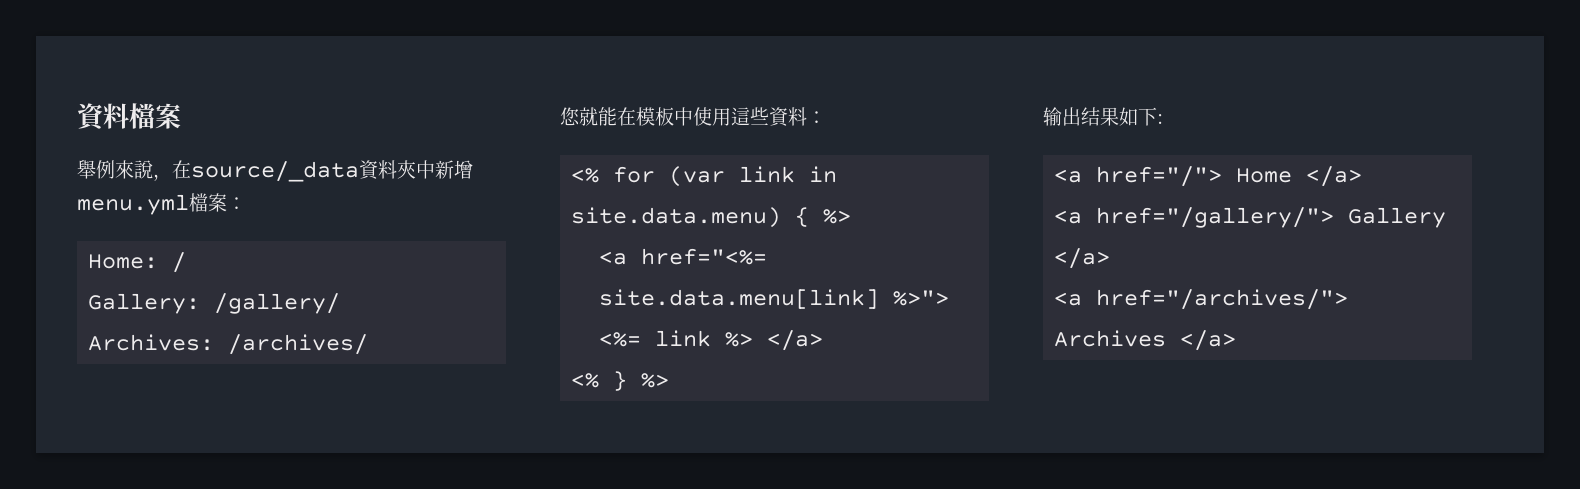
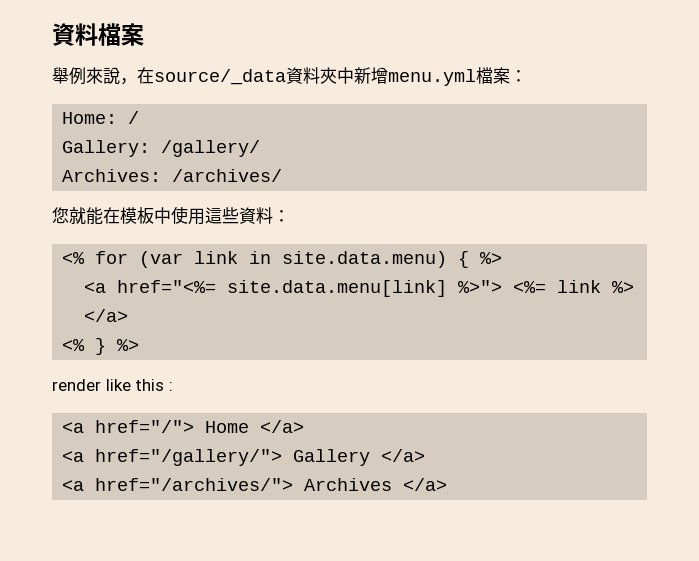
[1043,107,1157,126] 输出结果如下 -> [52,379,165,391] render like this

